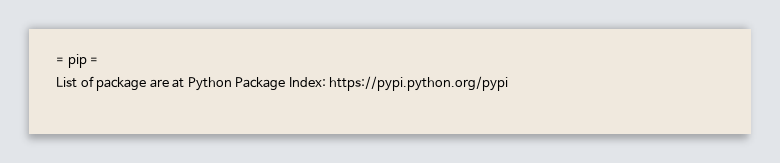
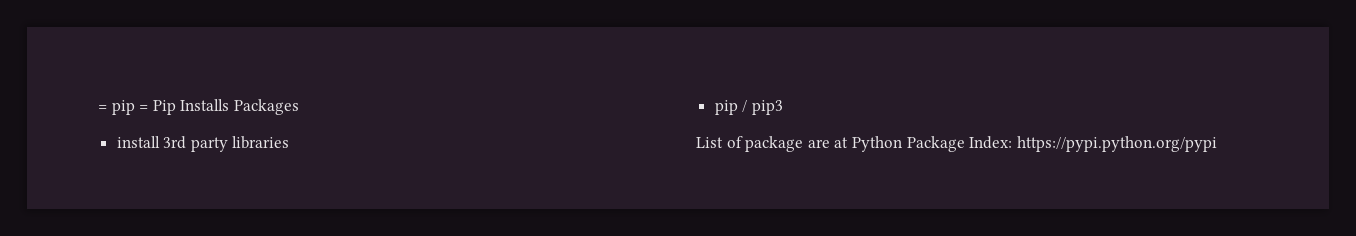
(99, 60) none -> [152,99,299,115] [116,136,290,152] [714,100,783,115] Pip Installs Packages // install 3rd party libraries // pip / pip3

